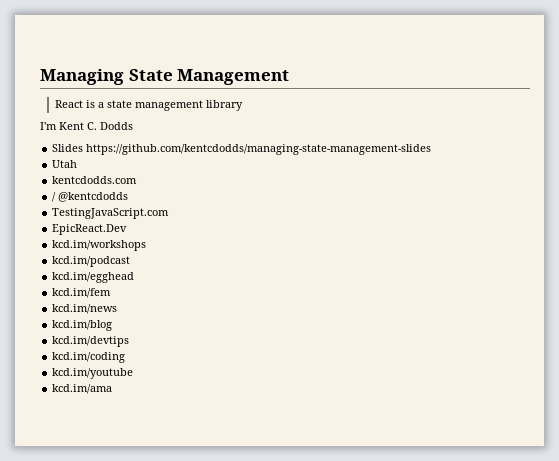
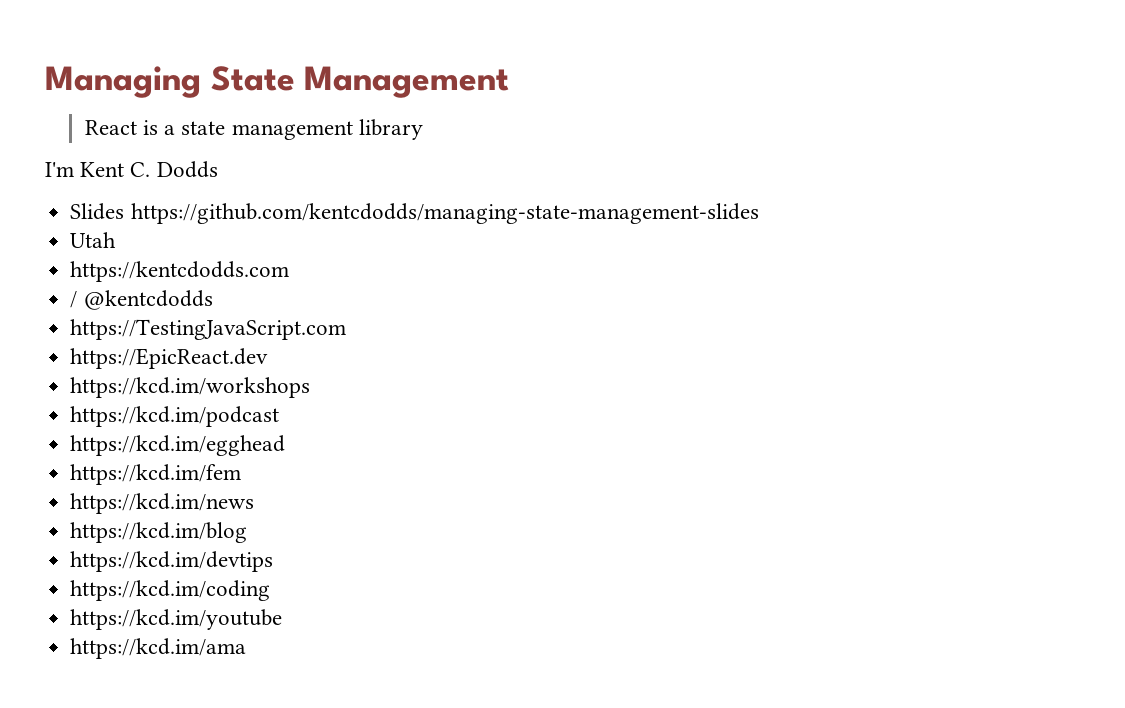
[52,176,138,184] kentcdodds.com -> [70,261,290,282] https://kentcdodds.com
[52,208,170,219] [52,224,128,235] [52,240,147,251] [52,256,131,267] [52,272,135,283] [52,288,112,298] [52,304,118,314] [52,320,113,331] [52,336,130,347] [52,352,126,363] [52,368,134,379] [52,384,113,394] TestingJavaScript.com // EpicReact.Dev // kcd.im/workshops // kcd.im/podcast // kcd.im/egghead // kcd.im/fem // kcd.im/news // kcd.im/blog // kcd.im/devtips // kcd.im/coding // kcd.im/youtube // kcd.im/ama -> [70,319,347,340] [70,348,269,369] [70,377,311,398] [70,406,280,427] [70,435,286,456] [70,464,242,485] [70,493,255,514] [70,522,248,543] [70,551,274,572] [70,580,271,601] [70,609,283,630] [70,638,247,659] https://TestingJavaScript.com // https://EpicReact.dev // https://kcd.im/workshops // https://kcd.im/podcast // https://kcd.im/egghead // https://kcd.im/fem // https://kcd.im/news // https://kcd.im/blog // https://kcd.im/devtips // https://kcd.im/coding // https://kcd.im/youtube // https://kcd.im/ama

